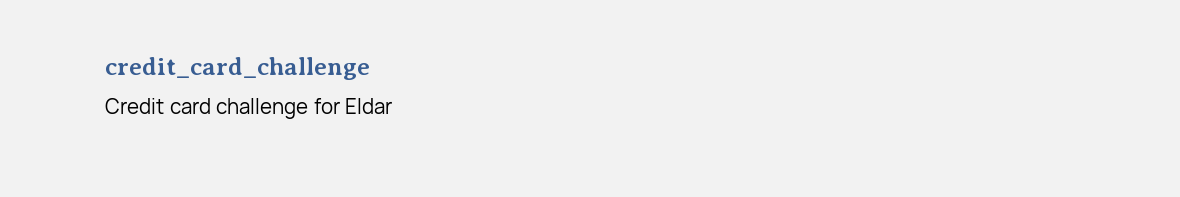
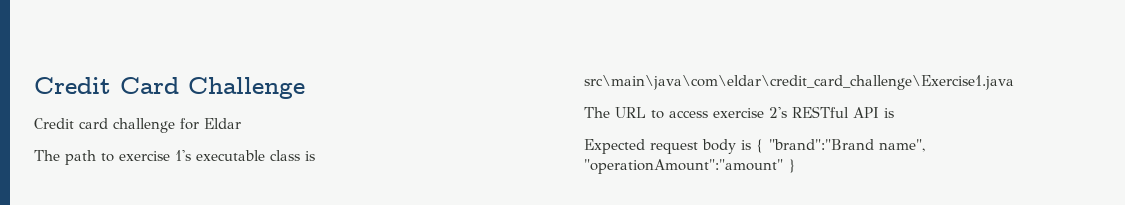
[105,57,370,80] credit_card_challenge -> [34,77,305,99] Credit Card Challenge
(393, 106) none -> [34,150,315,165] [584,75,1014,90] [584,106,894,119] [584,139,925,154] [584,159,796,174] // The path to exercise 1's executable class is src\main\java\com\eldar\credit_card_challenge\Exercise1.java // The URL to access exercise 2's RESTful API is // Expected request body is { "brand":"Brand name", "operationAmount":"amount" }

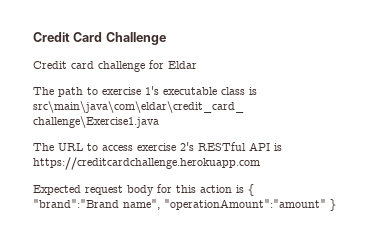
(894, 113) none -> [33,157,260,170] https://creditcardchallenge.herokuapp.com
(736, 146) none -> [157,184,232,193] for this action

